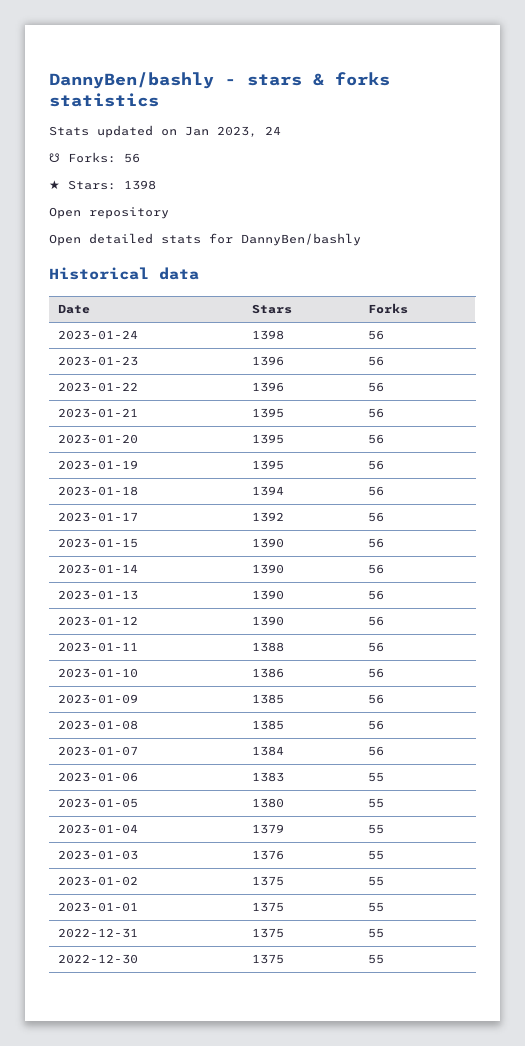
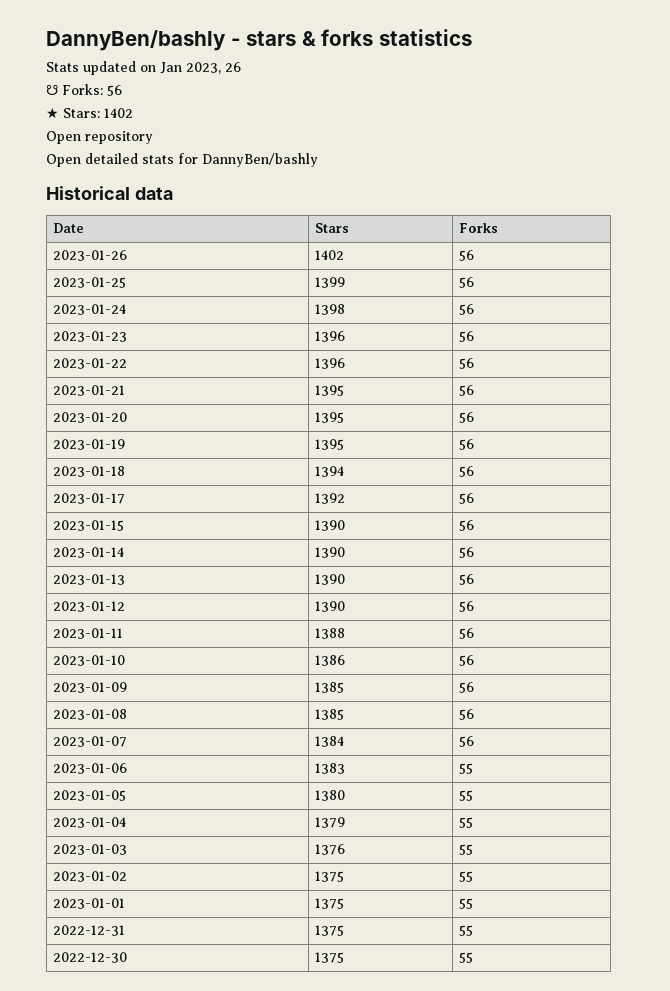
[265,126,281,135] 24 -> [225,62,241,72] 26
[124,180,156,190] 1398 -> [104,108,133,118] 1402
(408, 308) none -> [52,250,127,261] [314,250,344,260] [458,250,474,261] [52,277,126,288] [314,277,345,288] [458,277,474,288] // 2023-01-26 | 1402 | 56 // 2023-01-25 | 1399 | 56

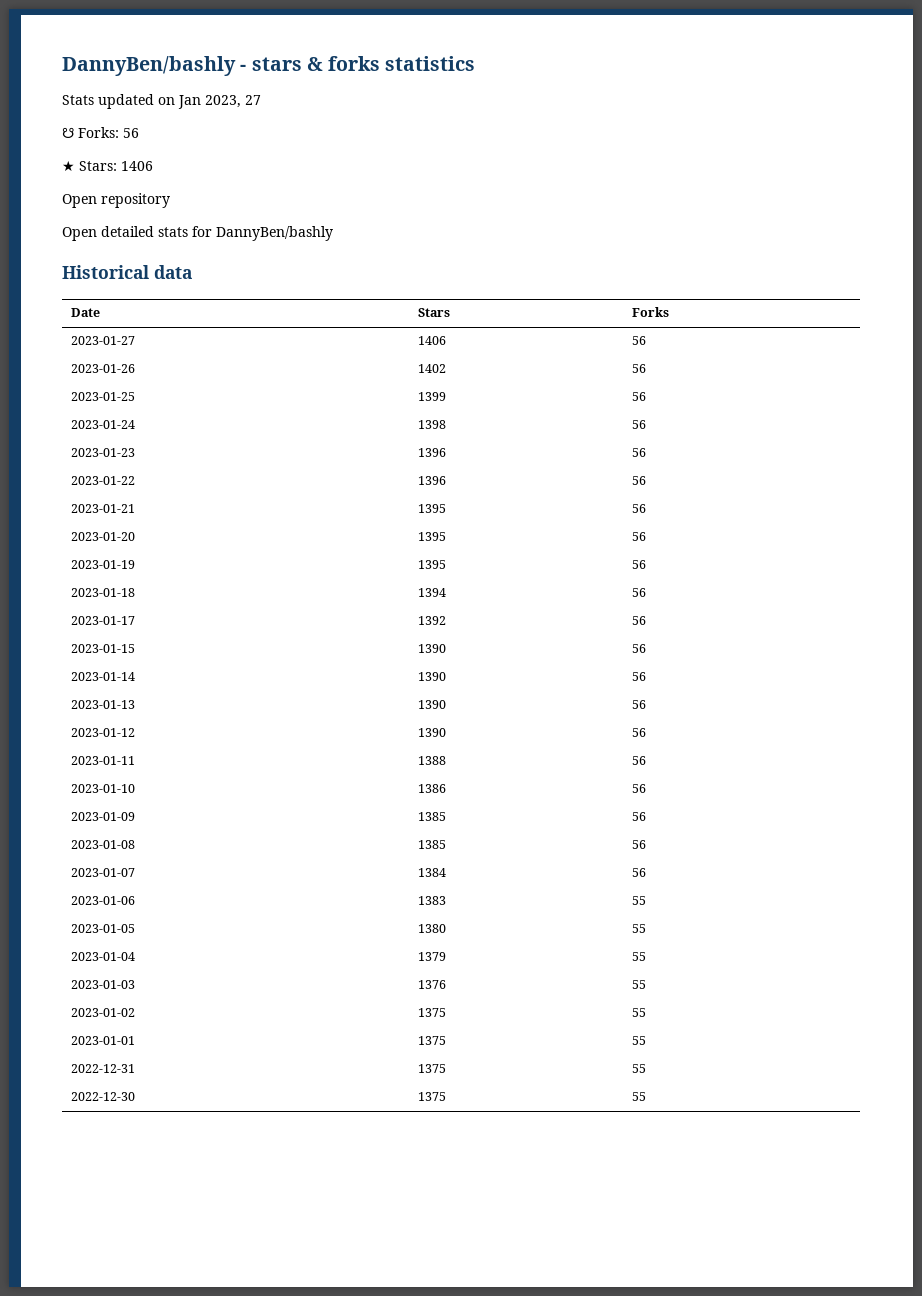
[225,62,241,72] 26 -> [245,95,261,105] 27
[104,108,133,118] 1402 -> [121,161,153,171] 1406
(498, 228) none -> [71,336,136,345] [418,336,447,345] [632,336,647,345] // 2023-01-27 | 1406 | 56

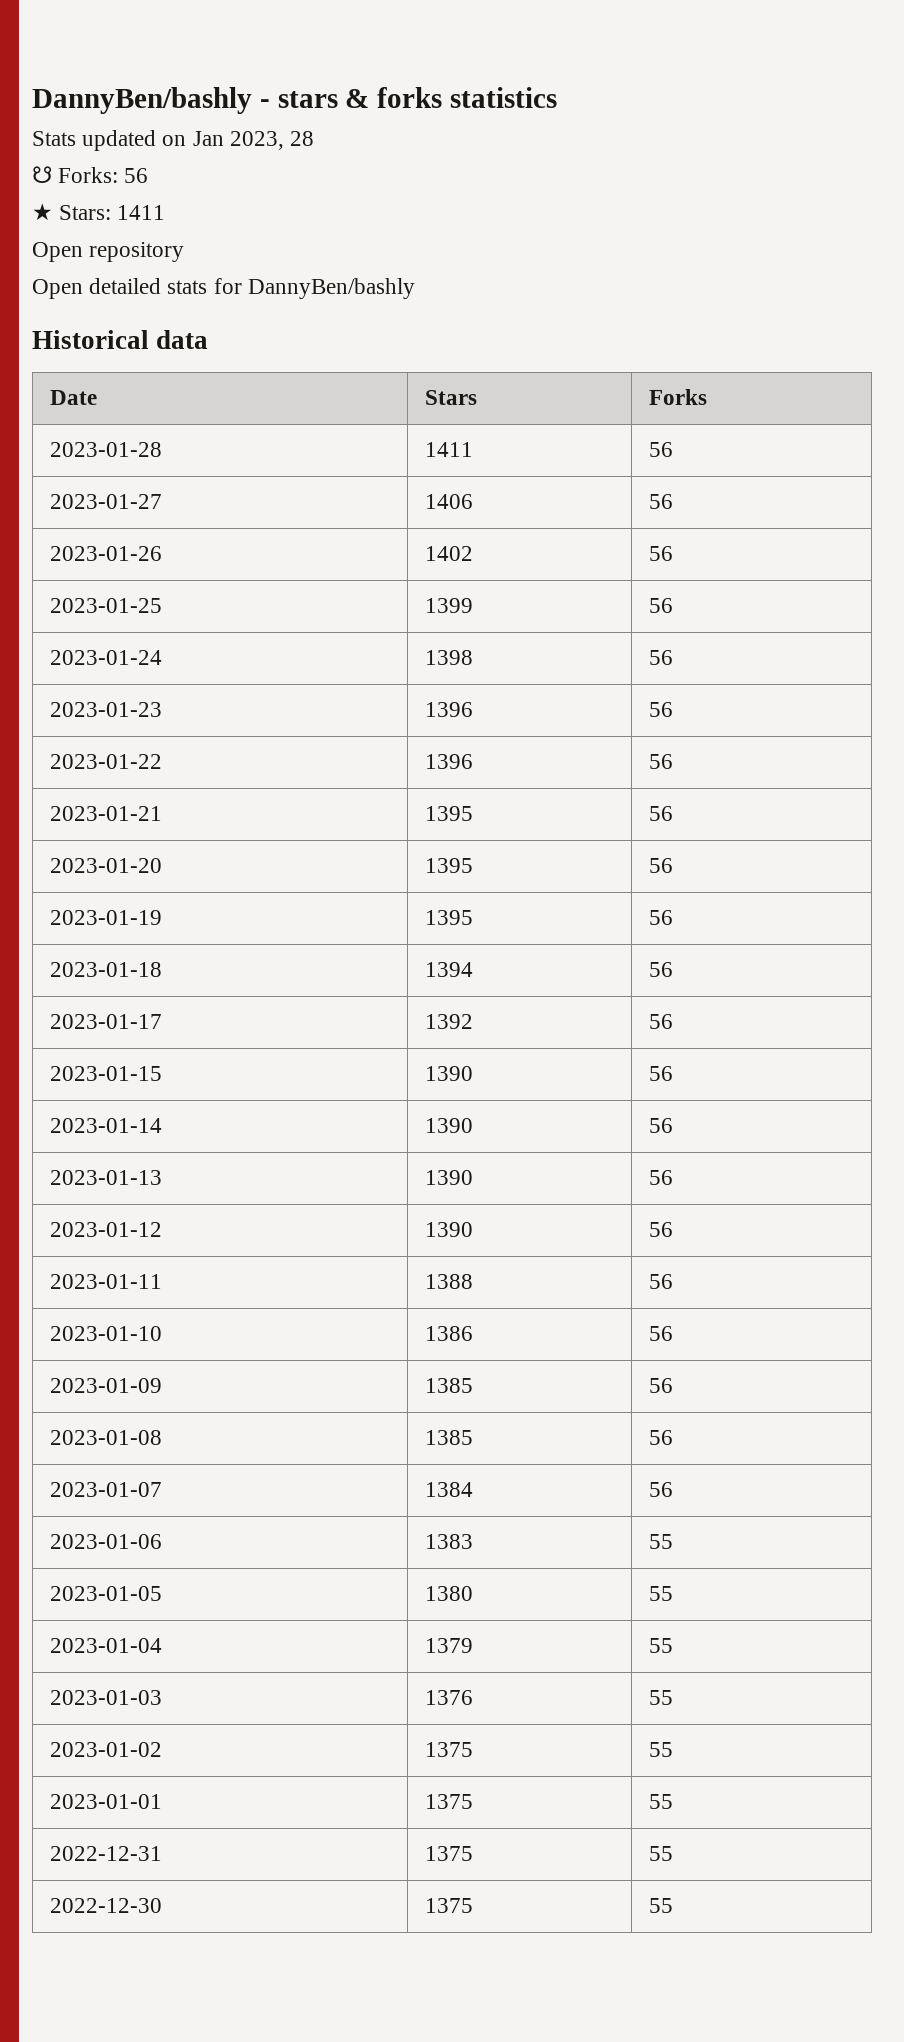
[245,95,261,105] 27 -> [290,131,315,146] 28
[121,161,153,171] 1406 -> [117,205,166,220] 1411
(670, 312) none -> [50,442,163,457] [425,442,474,457] [649,442,674,457] // 2023-01-28 | 1411 | 56

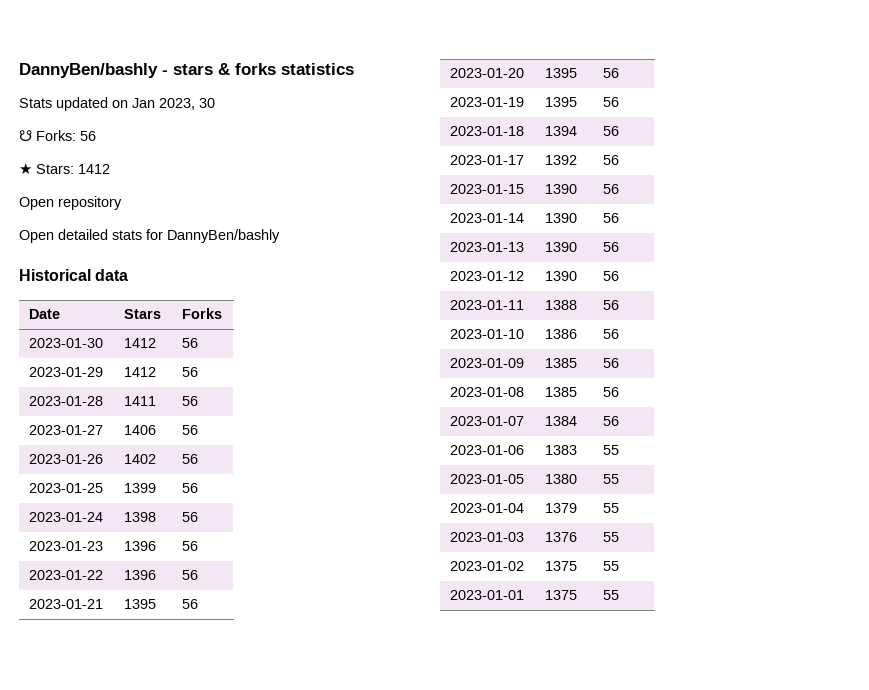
[290,131,315,146] 28 -> [199,98,215,108] 30
[117,205,166,220] 1411 -> [78,164,110,174] 1412
(708, 397) none -> [29,338,104,348] [124,338,157,348] [182,338,199,348] [29,367,104,377] [124,367,157,377] [182,367,199,377] // 2023-01-30 | 1412 | 56 // 2023-01-29 | 1412 | 56
[50,1846,163,1861] [425,1846,474,1861] [649,1846,674,1861] [50,1898,163,1913] [425,1898,474,1913] [649,1898,674,1913] // 2022-12-31 | 1375 | 55 // 2022-12-30 | 1375 | 55 -> (620, 595) none

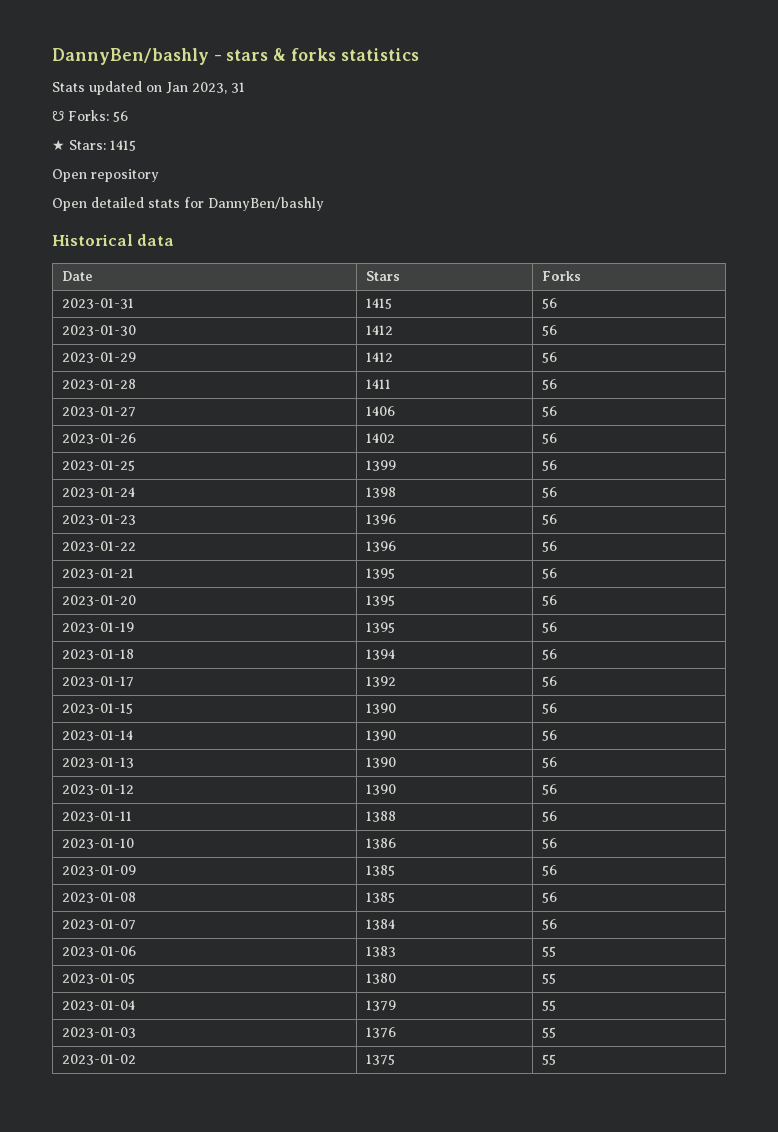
[199,98,215,108] 30 -> [231,82,245,93] 31
[78,164,110,174] 1412 -> [110,140,136,151] 1415
(223, 313) none -> [62,298,135,309] [366,298,393,309] [542,298,558,309] // 2023-01-31 | 1415 | 56
[450,590,525,600] [545,590,578,600] [603,590,620,600] // 2023-01-01 | 1375 | 55 -> (557, 1059) none

